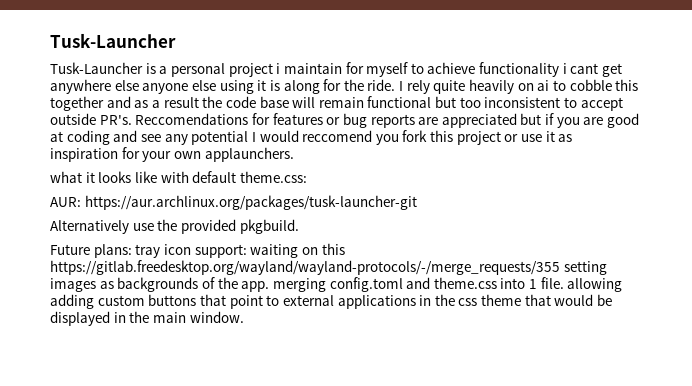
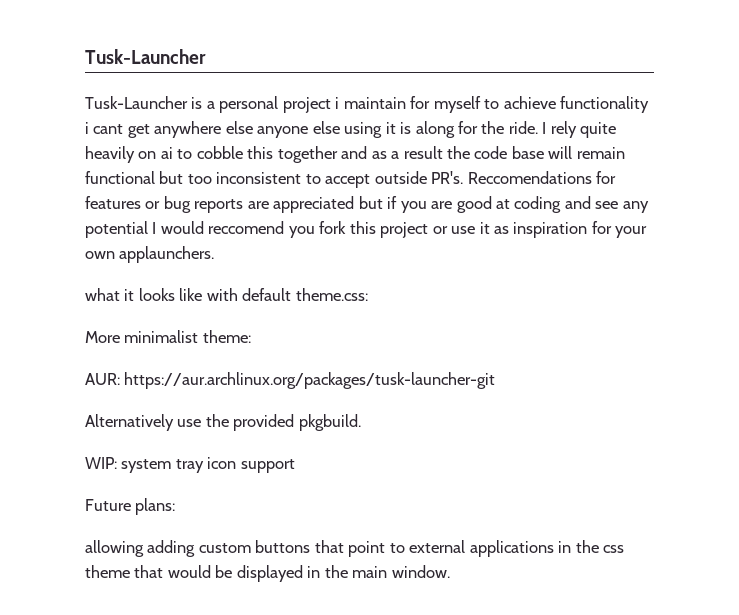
(307, 177) none -> [85,330,251,343] // More minimalist theme:
[50,243,345,258] [50,260,607,275] [50,277,564,292] Future plans: tray icon support: waiting on this https://gitlab.freedesktop.org/wayland/wayland-protocols/-/merge_requests/355 setting images as backgrounds of the app. merging config.toml and theme.css into 1 file. -> [85,457,295,473] [85,498,176,515] WIP: system tray icon support // Future plans: //

